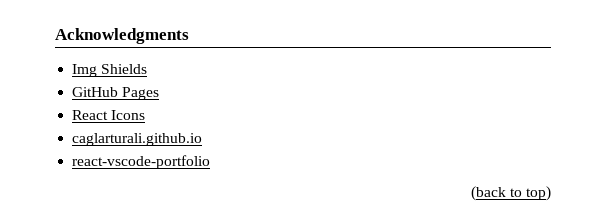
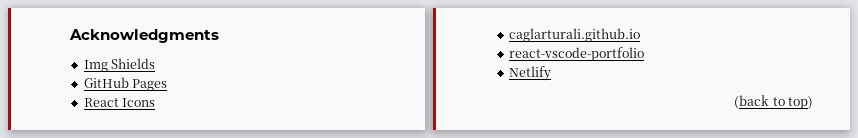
(211, 162) none -> [508,66,551,81] // Netlify

